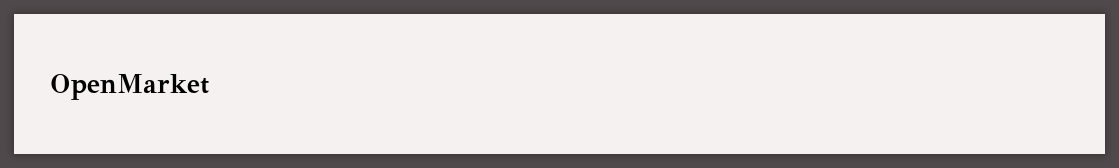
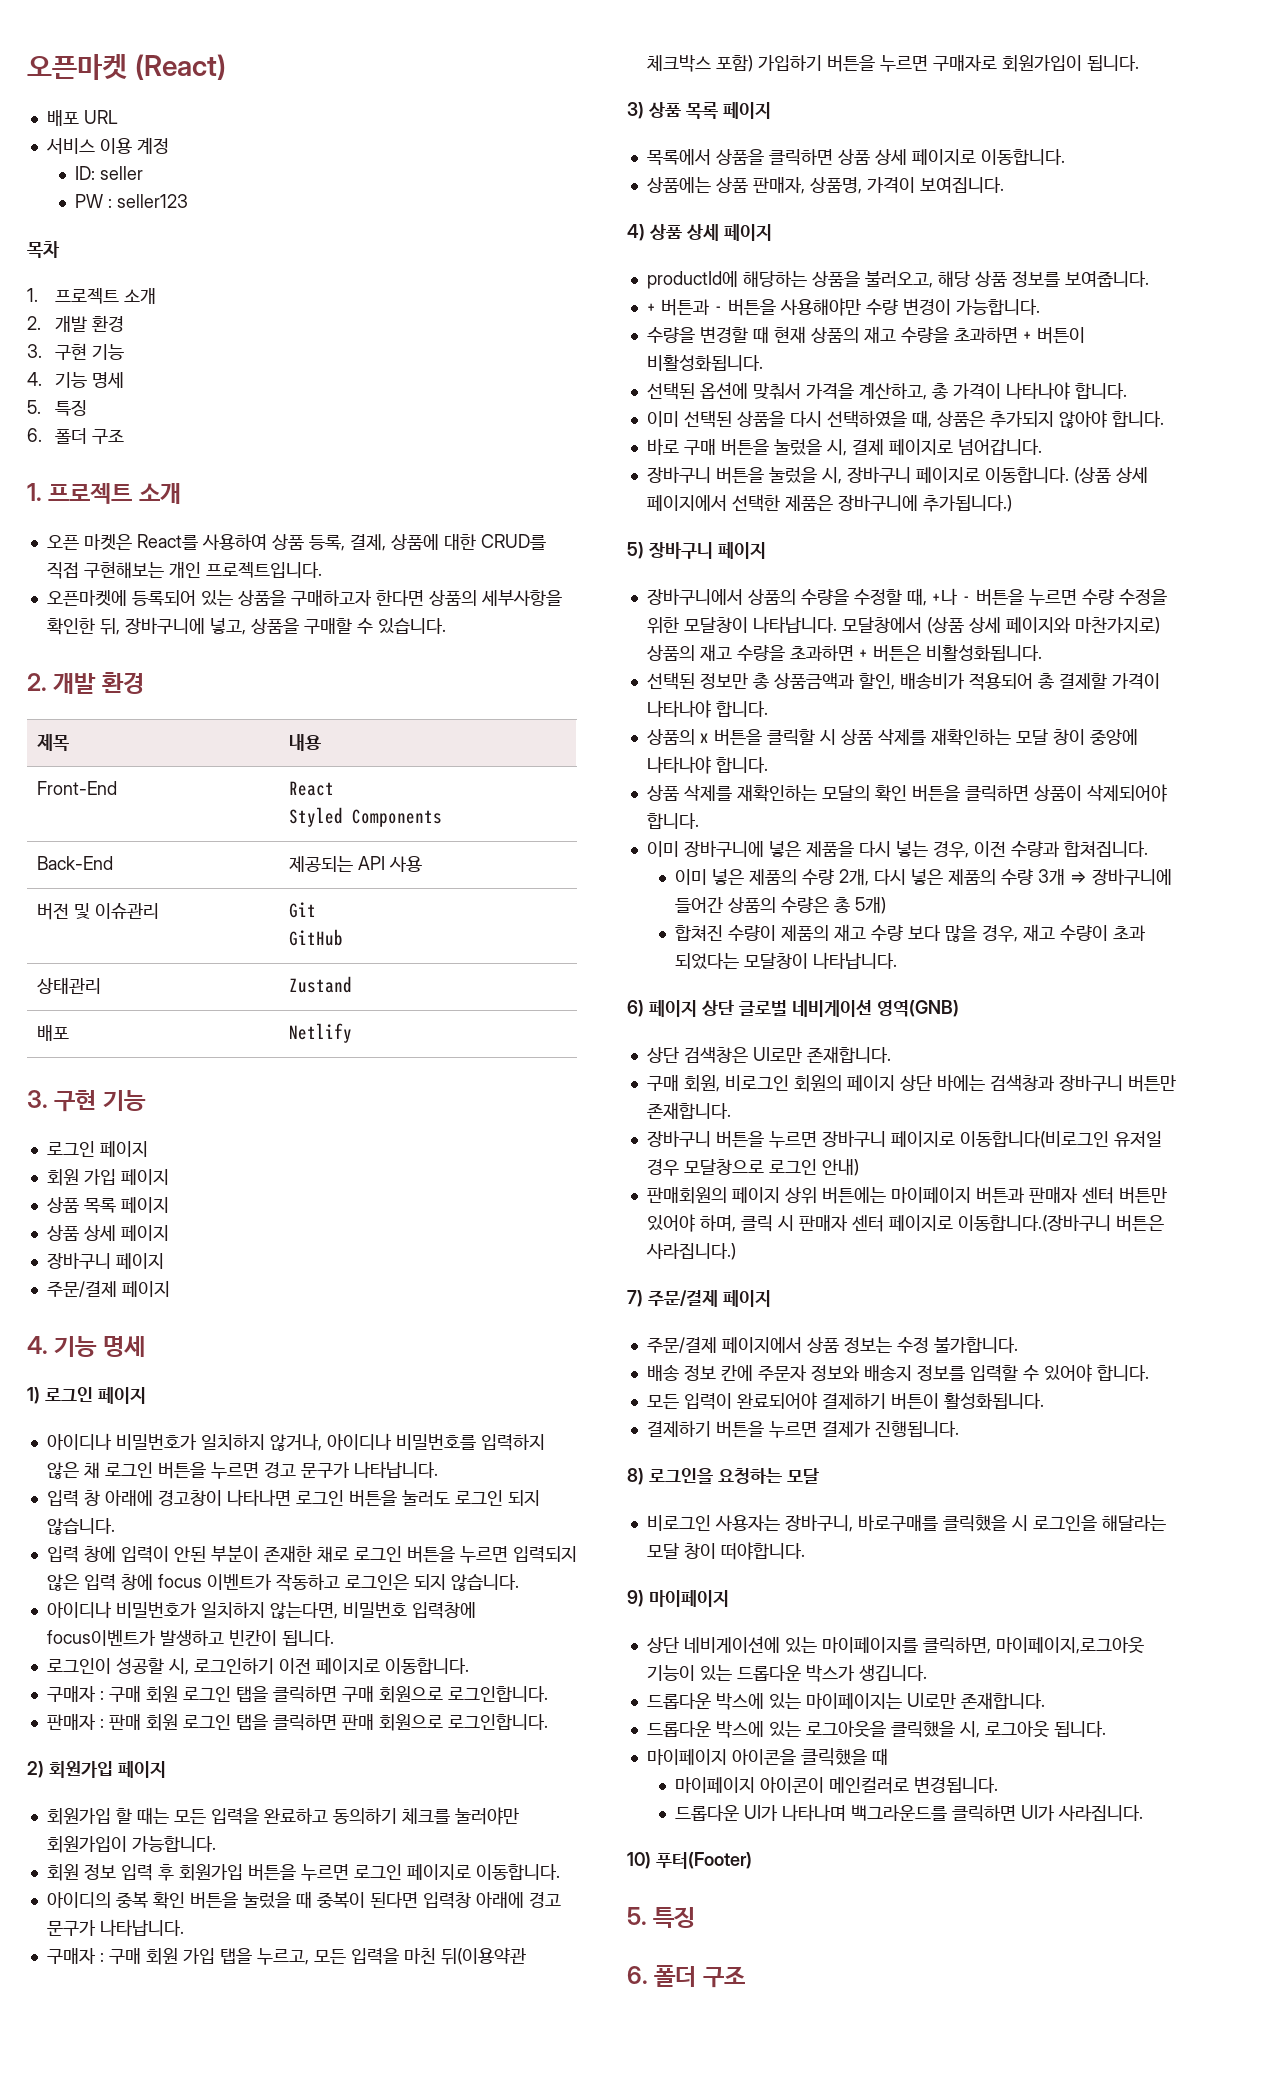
[50,74,209,100] OpenMarket -> [27,54,226,80] [46,110,118,126] [45,137,169,154] [74,166,143,180] [74,194,188,208] [27,241,60,258] [27,288,157,304] [27,315,125,332] [27,343,125,360] [27,372,125,388] [27,400,88,416] [27,428,125,444] [27,483,181,504] [46,534,546,551] [46,561,322,579] [46,590,562,606] [46,617,446,635] [27,672,144,694] [37,734,70,751] [289,734,322,751] [37,781,118,795] [289,781,335,796] [289,807,443,827] [37,856,114,870] [289,856,423,872] [37,903,160,920] [289,902,317,918] [289,929,344,946] [37,977,102,994] [289,976,353,993] [37,1025,70,1041] [289,1023,353,1043] [27,1090,146,1112] [46,1141,148,1157] [46,1169,169,1186] [46,1197,169,1214] [46,1225,169,1241] [46,1252,164,1269] [46,1281,170,1297] [27,1336,145,1357] [27,1387,146,1404] [46,1433,545,1451] [46,1461,438,1479] [46,1489,540,1507] [46,1518,115,1535] [46,1545,577,1563] [46,1573,519,1591] [46,1601,476,1619] [46,1629,334,1646] [46,1658,469,1675] [46,1686,548,1703] [46,1714,548,1731] [27,1761,166,1778] [46,1807,519,1825] [46,1836,216,1853] [46,1864,560,1881] [46,1891,561,1909] [46,1919,184,1936] [46,1947,526,1965] [646,55,1139,72] [627,102,771,119] [646,149,1065,166] [646,177,1004,194] [627,224,772,241] [646,271,1149,289] [646,298,1040,316] [646,326,1085,344] [646,354,763,372] [646,382,1127,400] [646,410,1164,428] [646,438,1042,456] [646,466,1148,484] [646,494,1012,512] [627,542,766,559] [646,588,1167,606] [646,616,1160,634] [646,644,1042,662] [646,672,1160,690] [646,700,768,718] [646,728,1138,746] [646,756,768,774] [646,784,1167,802] [646,813,699,829] [646,840,1148,858] [674,868,1172,886] [674,896,886,914] [674,924,1146,942] [674,952,897,970] [627,1000,959,1017] [646,1046,891,1063] [646,1074,1176,1092] [646,1102,731,1119] [646,1130,1162,1148] [646,1159,859,1176] [646,1187,1167,1204] [646,1214,1164,1232] [645,1243,736,1260] [627,1290,771,1307] [646,1337,1018,1353] [646,1364,1149,1382] [646,1392,1044,1410] [646,1421,959,1438] [627,1468,819,1485] [646,1514,1166,1532] [646,1542,805,1560] [627,1590,729,1607] [646,1636,1144,1654] [646,1665,927,1682] [646,1692,1045,1710] [646,1721,1106,1738] [646,1748,888,1766] [674,1776,998,1794] [674,1804,1143,1822] [627,1852,752,1869] [627,1907,696,1928] [627,1965,745,1988] 오픈마켓 (React) // 배포 URL // 서비스 이용 계정 // ID: seller // PW : seller123 // 목차 // 1. 프로젝트 소개 // 2. 개발 환경 // 3. 구현 기능 // 4. 기능 명세 // 5. 특징 // 6. 폴더 구조 // 1. 프로젝트 소개 // 오픈 마켓은 React를 사용하여 상품 등록, 결제, 상품에 대한 CRUD를 직접 구현해보는 개인 프로젝트입니다. // 오픈마켓에 등록되어 있는 상품을 구매하고자 한다면 상품의 세부사항을 확인한 뒤, 장바구니에 넣고, 상품을 구매할 수 있습니다. // 2. 개발 환경 // 제목 | 내용 // Front-End | React // Styled Components // Back-End | 제공되는 API 사용 // 버전 및 이슈관리 | Git // GitHub // 상태관리 | Zustand // 배포 | Netlify // 3. 구현 기능 // 로그인 페이지 // 회원 가입 페이지 // 상품 목록 페이지 // 상품 상세 페이지 // 장바구니 페이지 // 주문/결제 페이지 // 4. 기능 명세 // 1) 로그인 페이지 // 아이디나 비밀번호가 일치하지 않거나, 아이디나 비밀번호를 입력하지 않은 채 로그인 버튼을 누르면 경고 문구가 나타납니다. // 입력 창 아래에 경고창이 나타나면 로그인 버튼을 눌러도 로그인 되지 않습니다. // 입력 창에 입력이 안된 부분이 존재한 채로 로그인 버튼을 누르면 입력되지 않은 입력 창에 focus 이벤트가 작동하고 로그인은 되지 않습니다. // 아이디나 비밀번호가 일치하지 않는다면, 비밀번호 입력창에 focus이벤트가 발생하고 빈칸이 됩니다. // 로그인이 성공할 시, 로그인하기 이전 페이지로 이동합니다. // 구매자 : 구매 회원 로그인 탭을 클릭하면 구매 회원으로 로그인합니다. // 판매자 : 판매 회원 로그인 탭을 클릭하면 판매 회원으로 로그인합니다. // 2) 회원가입 페이지 // 회원가입 할 때는 모든 입력을 완료하고 동의하기 체크를 눌러야만 회원가입이 가능합니다. // 회원 정보 입력 후 회원가입 버튼을 누르면 로그인 페이지로 이동합니다. // 아이디의 중복 확인 버튼을 눌렀을 때 중복이 된다면 입력창 아래에 경고 문구가 나타납니다. // 구매자 : 구매 회원 가입 탭을 누르고, 모든 입력을 마친 뒤(이용약관 체크박스 포함) 가입하기 버튼을 누르면 구매자로 회원가입이 됩니다. // 3) 상품 목록 페이지 // 목록에서 상품을 클릭하면 상품 상세 페이지로 이동합니다. // 상품에는 상품 판매자, 상품명, 가격이 보여집니다. // 4) 상품 상세 페이지 // productId에 해당하는 상품을 불러오고, 해당 상품 정보를 보여줍니다. // + 버튼과 - 버튼을 사용해야만 수량 변경이 가능합니다. // 수량을 변경할 때 현재 상품의 재고 수량을 초과하면 + 버튼이 비활성화됩니다. // 선택된 옵션에 맞춰서 가격을 계산하고, 총 가격이 나타나야 합니다. // 이미 선택된 상품을 다시 선택하였을 때, 상품은 추가되지 않아야 합니다. // 바로 구매 버튼을 눌렀을 시, 결제 페이지로 넘어갑니다. // 장바구니 버튼을 눌렀을 시, 장바구니 페이지로 이동합니다. (상품 상세 페이지에서 선택한 제품은 장바구니에 추가됩니다.) // 5) 장바구니 페이지 // 장바구니에서 상품의 수량을 수정할 때, +나 - 버튼을 누르면 수량 수정을 위한 모달창이 나타납니다. 모달창에서 (상품 상세 페이지와 마찬가지로) 상품의 재고 수량을 초과하면 + 버튼은 비활성화됩니다. // 선택된 정보만 총 상품금액과 할인, 배송비가 적용되어 총 결제할 가격이 나타나야 합니다. // 상품의 x 버튼을 클릭할 시 상품 삭제를 재확인하는 모달 창이 중앙에 나타나야 합니다. // 상품 삭제를 재확인하는 모달의 확인 버튼을 클릭하면 상품이 삭제되어야 합니다. // 이미 장바구니에 넣은 제품을 다시 넣는 경우, 이전 수량과 합쳐집니다. // 이미 넣은 제품의 수량 2개, 다시 넣은 제품의 수량 3개 ⇒ 장바구니에 들어간 상품의 수량은 총 5개) // 합쳐진 수량이 제품의 재고 수량 보다 많을 경우, 재고 수량이 초과 되었다는 모달창이 나타납니다. // 6) 페이지 상단 글로벌 네비게이션 영역(GNB) // 상단 검색창은 UI로만 존재합니다. // 구매 회원, 비로그인 회원의 페이지 상단 바에는 검색창과 장바구니 버튼만 존재합니다. // 장바구니 버튼을 누르면 장바구니 페이지로 이동합니다(비로그인 유저일 경우 모달창으로 로그인 안내) // 판매회원의 페이지 상위 버튼에는 마이페이지 버튼과 판매자 센터 버튼만 있어야 하며, 클릭 시 판매자 센터 페이지로 이동합니다.(장바구니 버튼은 사라집니다.) // 7) 주문/결제 페이지 // 주문/결제 페이지에서 상품 정보는 수정 불가합니다. // 배송 정보 칸에 주문자 정보와 배송지 정보를 입력할 수 있어야 합니다. // 모든 입력이 완료되어야 결제하기 버튼이 활성화됩니다. // 결제하기 버튼을 누르면 결제가 진행됩니다. // 8) 로그인을 요청하는 모달 // 비로그인 사용자는 장바구니, 바로구매를 클릭했을 시 로그인을 해달라는 모달 창이 떠야합니다. // 9) 마이페이지 // 상단 네비게이션에 있는 마이페이지를 클릭하면, 마이페이지,로그아웃 기능이 있는 드롭다운 박스가 생깁니다. // 드롭다운 박스에 있는 마이페이지는 UI로만 존재합니다. // 드롭다운 박스에 있는 로그아웃을 클릭했을 시, 로그아웃 됩니다. // 마이페이지 아이콘을 클릭했을 때 // 마이페이지 아이콘이 메인컬러로 변경됩니다. // 드롭다운 UI가 나타나며 백그라운드를 클릭하면 UI가 사라집니다. // 10) 푸터(Footer) // 5. 특징 // 6. 폴더 구조

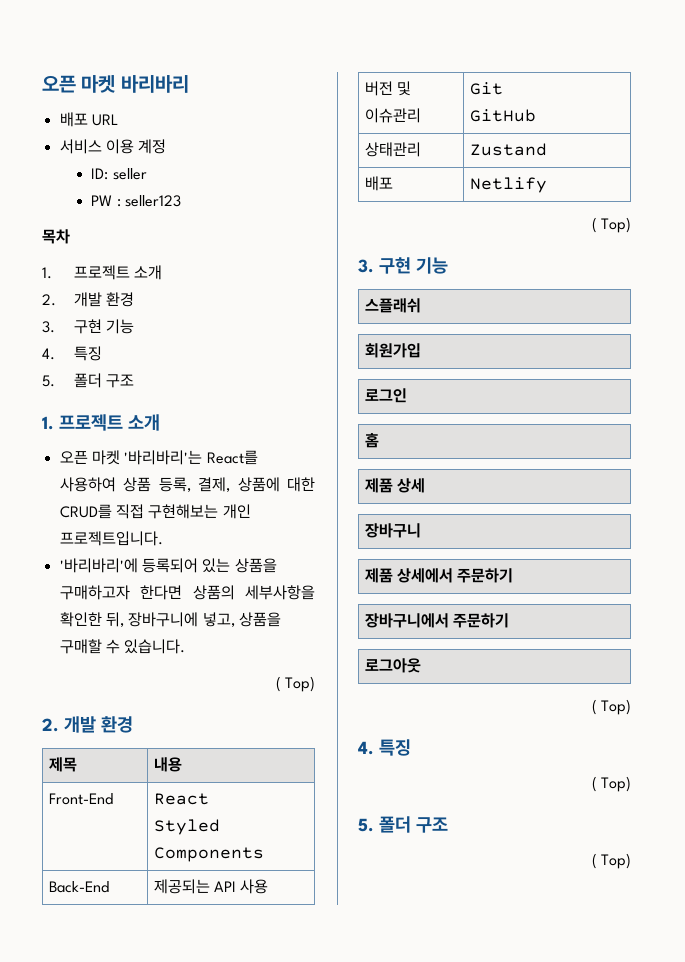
[27,54,226,80] 오픈마켓 (React) -> [42,75,189,93] 오픈 마켓 바리바리
[55,372,125,388] [27,400,88,416] [27,428,42,442] 기능 명세 // 5. 특징 // 6. -> [73,346,102,361] [42,375,55,387] 특징 // 5.
[83,534,132,550] 마켓은 -> [91,450,203,465] 마켓 '바리바리'는
[46,590,127,606] 오픈마켓에 -> [59,558,138,573] '바리바리'에
(446, 626) none -> [275,676,315,692] // ( Top)
[27,1090,146,1112] [46,1141,148,1157] [46,1169,169,1186] [46,1197,169,1214] [46,1225,169,1241] [46,1252,164,1269] [46,1281,170,1297] [27,1336,145,1357] [27,1387,146,1404] [46,1433,545,1451] [46,1461,438,1479] [46,1489,540,1507] [46,1518,115,1535] [46,1545,577,1563] [46,1573,519,1591] [46,1601,476,1619] [46,1629,334,1646] [46,1658,469,1675] [46,1686,548,1703] [46,1714,548,1731] [27,1761,166,1778] [46,1807,519,1825] [46,1836,216,1853] [46,1864,560,1881] [46,1891,561,1909] [46,1919,184,1936] [46,1947,526,1965] [646,55,1139,72] [627,102,771,119] [646,149,1065,166] [646,177,1004,194] [627,224,772,241] [646,271,1149,289] [646,298,1040,316] [646,326,1085,344] [646,354,763,372] [646,382,1127,400] [646,410,1164,428] [646,438,1042,456] [646,466,1148,484] [646,494,1012,512] [627,542,766,559] [646,588,1167,606] [646,616,1160,634] [646,644,1042,662] [646,672,1160,690] [646,700,768,718] [646,728,1138,746] [646,756,768,774] [646,784,1167,802] [646,813,699,829] [646,840,1148,858] [674,868,1172,886] [674,896,886,914] [674,924,1146,942] [674,952,897,970] [627,1000,959,1017] [646,1046,891,1063] [646,1074,1176,1092] [646,1102,731,1119] [646,1130,1162,1148] [646,1159,859,1176] [646,1187,1167,1204] [646,1214,1164,1232] [645,1243,736,1260] [627,1290,771,1307] [646,1337,1018,1353] [646,1364,1149,1382] [646,1392,1044,1410] [646,1421,959,1438] [627,1468,819,1485] [646,1514,1166,1532] [646,1542,805,1560] [627,1590,729,1607] [646,1636,1144,1654] [646,1665,927,1682] [646,1692,1045,1710] [646,1721,1106,1738] [646,1748,888,1766] [674,1776,998,1794] [674,1804,1143,1822] [627,1852,752,1869] [627,1907,696,1928] [627,1965,745,1988] // 3. 구현 기능 // 로그인 페이지 // 회원 가입 페이지 // 상품 목록 페이지 // 상품 상세 페이지 // 장바구니 페이지 // 주문/결제 페이지 // 4. 기능 명세 // 1) 로그인 페이지 // 아이디나 비밀번호가 일치하지 않거나, 아이디나 비밀번호를 입력하지 않은 채 로그인 버튼을 누르면 경고 문구가 나타납니다. // 입력 창 아래에 경고창이 나타나면 로그인 버튼을 눌러도 로그인 되지 않습니다. // 입력 창에 입력이 안된 부분이 존재한 채로 로그인 버튼을 누르면 입력되지 않은 입력 창에 focus 이벤트가 작동하고 로그인은 되지 않습니다. // 아이디나 비밀번호가 일치하지 않는다면, 비밀번호 입력창에 focus이벤트가 발생하고 빈칸이 됩니다. // 로그인이 성공할 시, 로그인하기 이전 페이지로 이동합니다. // 구매자 : 구매 회원 로그인 탭을 클릭하면 구매 회원으로 로그인합니다. // 판매자 : 판매 회원 로그인 탭을 클릭하면 판매 회원으로 로그인합니다. // 2) 회원가입 페이지 // 회원가입 할 때는 모든 입력을 완료하고 동의하기 체크를 눌러야만 회원가입이 가능합니다. // 회원 정보 입력 후 회원가입 버튼을 누르면 로그인 페이지로 이동합니다. // 아이디의 중복 확인 버튼을 눌렀을 때 중복이 된다면 입력창 아래에 경고 문구가 나타납니다. // 구매자 : 구매 회원 가입 탭을 누르고, 모든 입력을 마친 뒤(이용약관 체크박스 포함) 가입하기 버튼을 누르면 구매자로 회원가입이 됩니다. // 3) 상품 목록 페이지 // 목록에서 상품을 클릭하면 상품 상세 페이지로 이동합니다. // 상품에는 상품 판매자, 상품명, 가격이 보여집니다. // 4) 상품 상세 페이지 // productId에 해당하는 상품을 불러오고, 해당 상품 정보를 보여줍니다. // + 버튼과 - 버튼을 사용해야만 수량 변경이 가능합니다. // 수량을 변경할 때 현재 상품의 재고 수량을 초과하면 + 버튼이 비활성화됩니다. // 선택된 옵션에 맞춰서 가격을 계산하고, 총 가격이 나타나야 합니다. // 이미 선택된 상품을 다시 선택하였을 때, 상품은 추가되지 않아야 합니다. // 바로 구매 버튼을 눌렀을 시, 결제 페이지로 넘어갑니다. // 장바구니 버튼을 눌렀을 시, 장바구니 페이지로 이동합니다. (상품 상세 페이지에서 선택한 제품은 장바구니에 추가됩니다.) // 5) 장바구니 페이지 // 장바구니에서 상품의 수량을 수정할 때, +나 - 버튼을 누르면 수량 수정을 위한 모달창이 나타납니다. 모달창에서 (상품 상세 페이지와 마찬가지로) 상품의 재고 수량을 초과하면 + 버튼은 비활성화됩니다. // 선택된 정보만 총 상품금액과 할인, 배송비가 적용되어 총 결제할 가격이 나타나야 합니다. // 상품의 x 버튼을 클릭할 시 상품 삭제를 재확인하는 모달 창이 중앙에 나타나야 합니다. // 상품 삭제를 재확인하는 모달의 확인 버튼을 클릭하면 상품이 삭제되어야 합니다. // 이미 장바구니에 넣은 제품을 다시 넣는 경우, 이전 수량과 합쳐집니다. // 이미 넣은 제품의 수량 2개, 다시 넣은 제품의 수량 3개 ⇒ 장바구니에 들어간 상품의 수량은 총 5개) // 합쳐진 수량이 제품의 재고 수량 보다 많을 경우, 재고 수량이 초과 되었다는 모달창이 나타납니다. // 6) 페이지 상단 글로벌 네비게이션 영역(GNB) // 상단 검색창은 UI로만 존재합니다. // 구매 회원, 비로그인 회원의 페이지 상단 바에는 검색창과 장바구니 버튼만 존재합니다. // 장바구니 버튼을 누르면 장바구니 페이지로 이동합니다(비로그인 유저일 경우 모달창으로 로그인 안내) // 판매회원의 페이지 상위 버튼에는 마이페이지 버튼과 판매자 센터 버튼만 있어야 하며, 클릭 시 판매자 센터 페이지로 이동합니다.(장바구니 버튼은 사라집니다.) // 7) 주문/결제 페이지 // 주문/결제 페이지에서 상품 정보는 수정 불가합니다. // 배송 정보 칸에 주문자 정보와 배송지 정보를 입력할 수 있어야 합니다. // 모든 입력이 완료되어야 결제하기 버튼이 활성화됩니다. // 결제하기 버튼을 누르면 결제가 진행됩니다. // 8) 로그인을 요청하는 모달 // 비로그인 사용자는 장바구니, 바로구매를 클릭했을 시 로그인을 해달라는 모달 창이 떠야합니다. // 9) 마이페이지 // 상단 네비게이션에 있는 마이페이지를 클릭하면, 마이페이지,로그아웃 기능이 있는 드롭다운 박스가 생깁니다. // 드롭다운 박스에 있는 마이페이지는 UI로만 존재합니다. // 드롭다운 박스에 있는 로그아웃을 클릭했을 시, 로그아웃 됩니다. // 마이페이지 아이콘을 클릭했을 때 // 마이페이지 아이콘이 메인컬러로 변경됩니다. // 드롭다운 UI가 나타나며 백그라운드를 클릭하면 UI가 사라집니다. // 10) 푸터(Footer) // 5. 특징 // 6. 폴더 구조 -> [591,217,631,233] [358,257,448,274] [364,298,421,313] [364,343,421,358] [364,388,407,403] [364,433,379,448] [364,478,425,493] [364,523,421,538] [364,568,514,583] [364,613,509,628] [364,658,421,673] [591,699,631,715] [358,739,411,756] [591,776,631,792] [358,816,448,833] [591,853,631,869] // ( Top) // 3. 구현 기능 // 스플래쉬 // 회원가입 // 로그인 // 홈 // 제품 상세 // 장바구니 // 제품 상세에서 주문하기 // 장바구니에서 주문하기 // 로그아웃 // ( Top) // 4. 특징 // ( Top) // 5. 폴더 구조 // ( Top)

